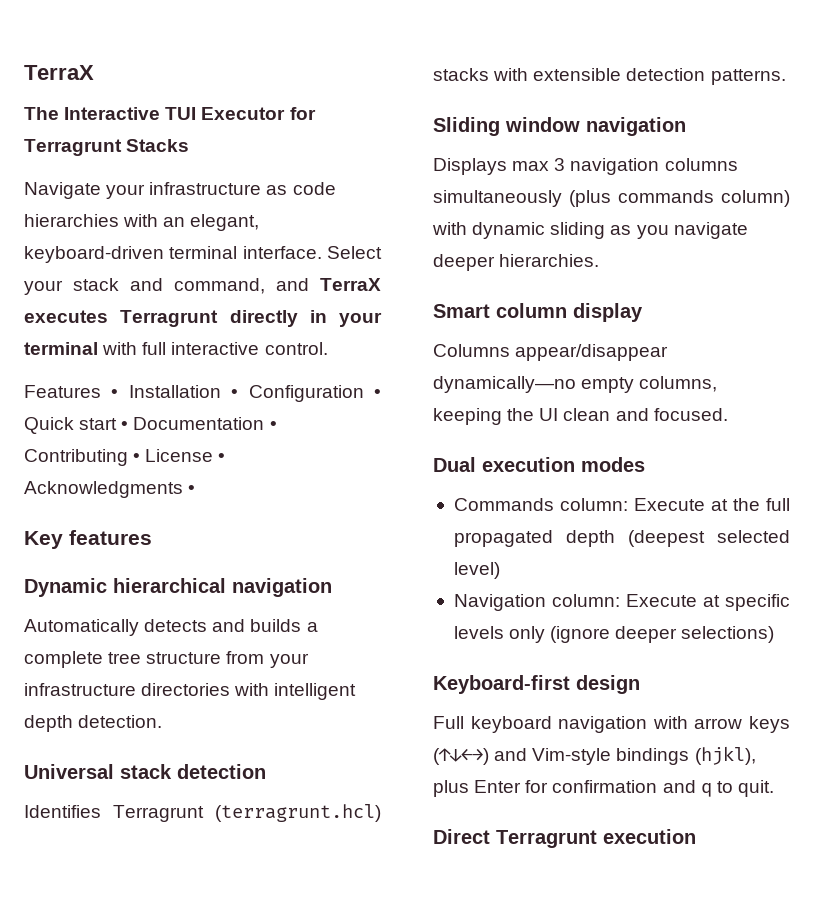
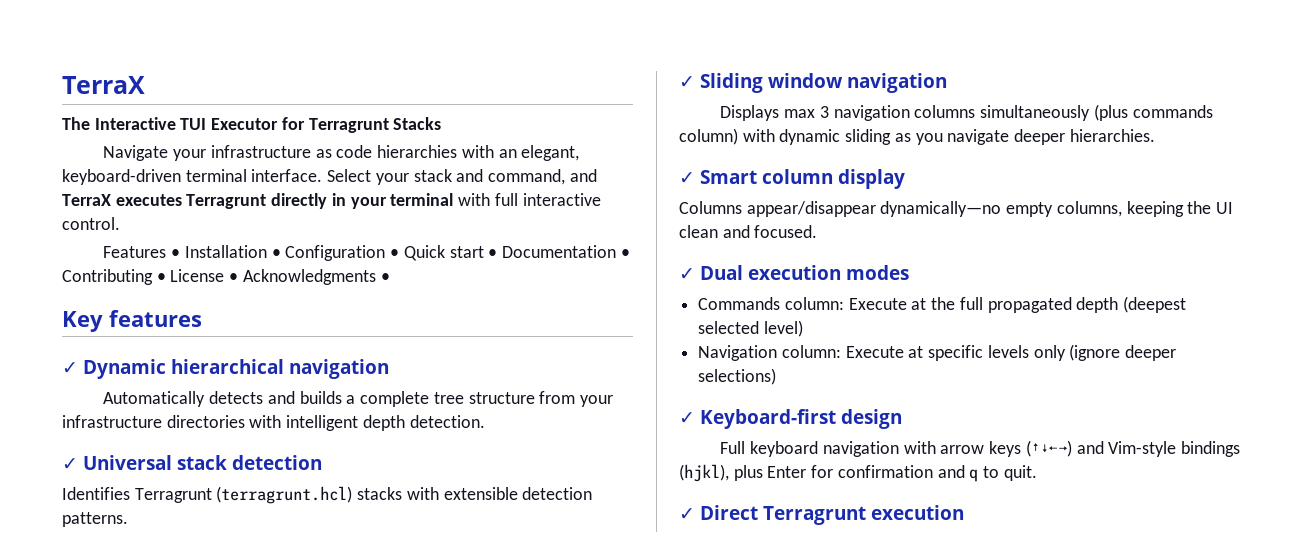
(152, 537) none -> [62,362,78,374] ✓
(163, 721) none -> [62,458,78,470] ✓
(786, 77) none -> [679,76,695,88] ✓
(600, 260) none -> [679,172,695,184] ✓
(728, 414) none -> [679,268,695,280] ✓
(775, 634) none -> [679,412,695,424] ✓
(774, 788) none -> [679,508,695,520] ✓

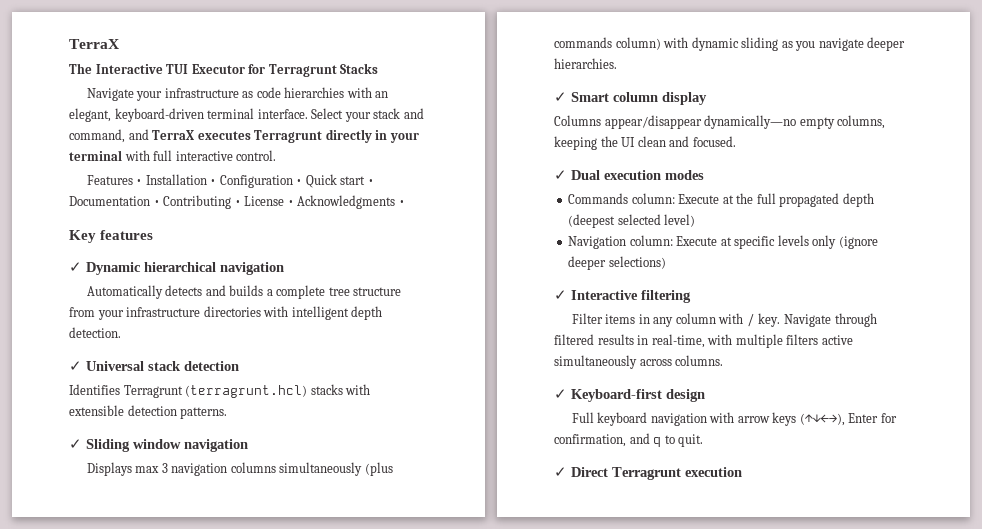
(777, 376) none -> [554,290,691,303] [571,313,877,327] [554,334,853,348] [554,355,724,369] // ✓ Interactive filtering // Filter items in any column with / key. Navigate through filtered results in real-time, with multiple filters active simultaneously across columns.
[1025,440,1241,457] [679,464,763,482] (↑↓←→) and Vim-style bindings (hjkl), plus -> [799,413,845,426] (↑↓←→),
[837,465,933,478] confirmation -> [554,434,626,447] confirmation,

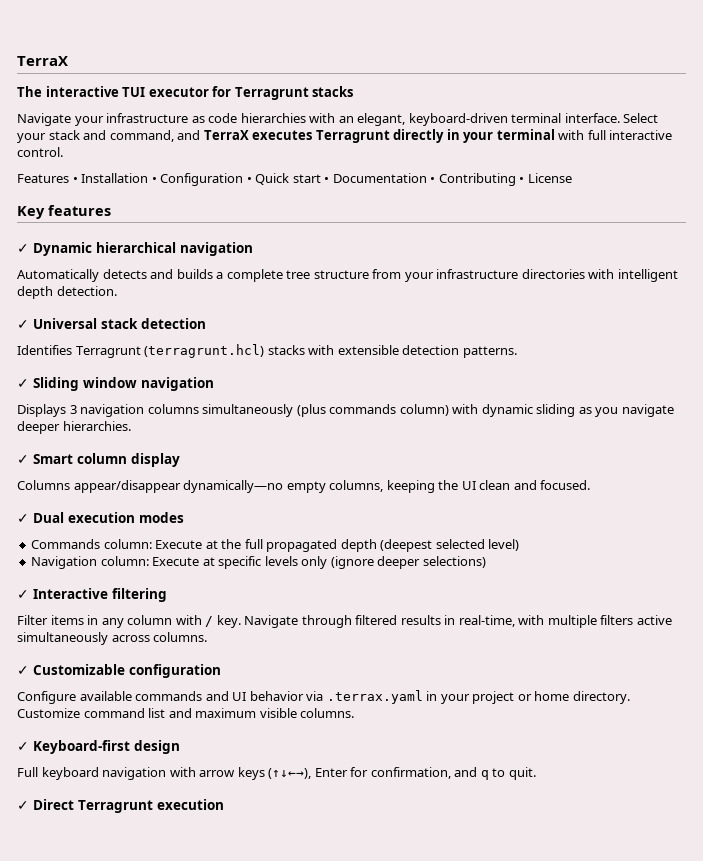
[95,64,245,74] Interactive TUI Executor -> [45,86,209,97] interactive TUI executor
[340,63,379,74] Stacks -> [312,86,354,97] stacks
[287,195,405,209] • Acknowledgments • -> (572, 178) none
[135,466,160,473] max -> (66, 410) none
(724, 360) none -> [17,664,221,678] [17,690,630,704] [17,708,355,718] // ✓ Customizable configuration // Configure available commands and UI behavior via .terrax.yaml in your project or home directory. Customize command list and maximum visible columns.

